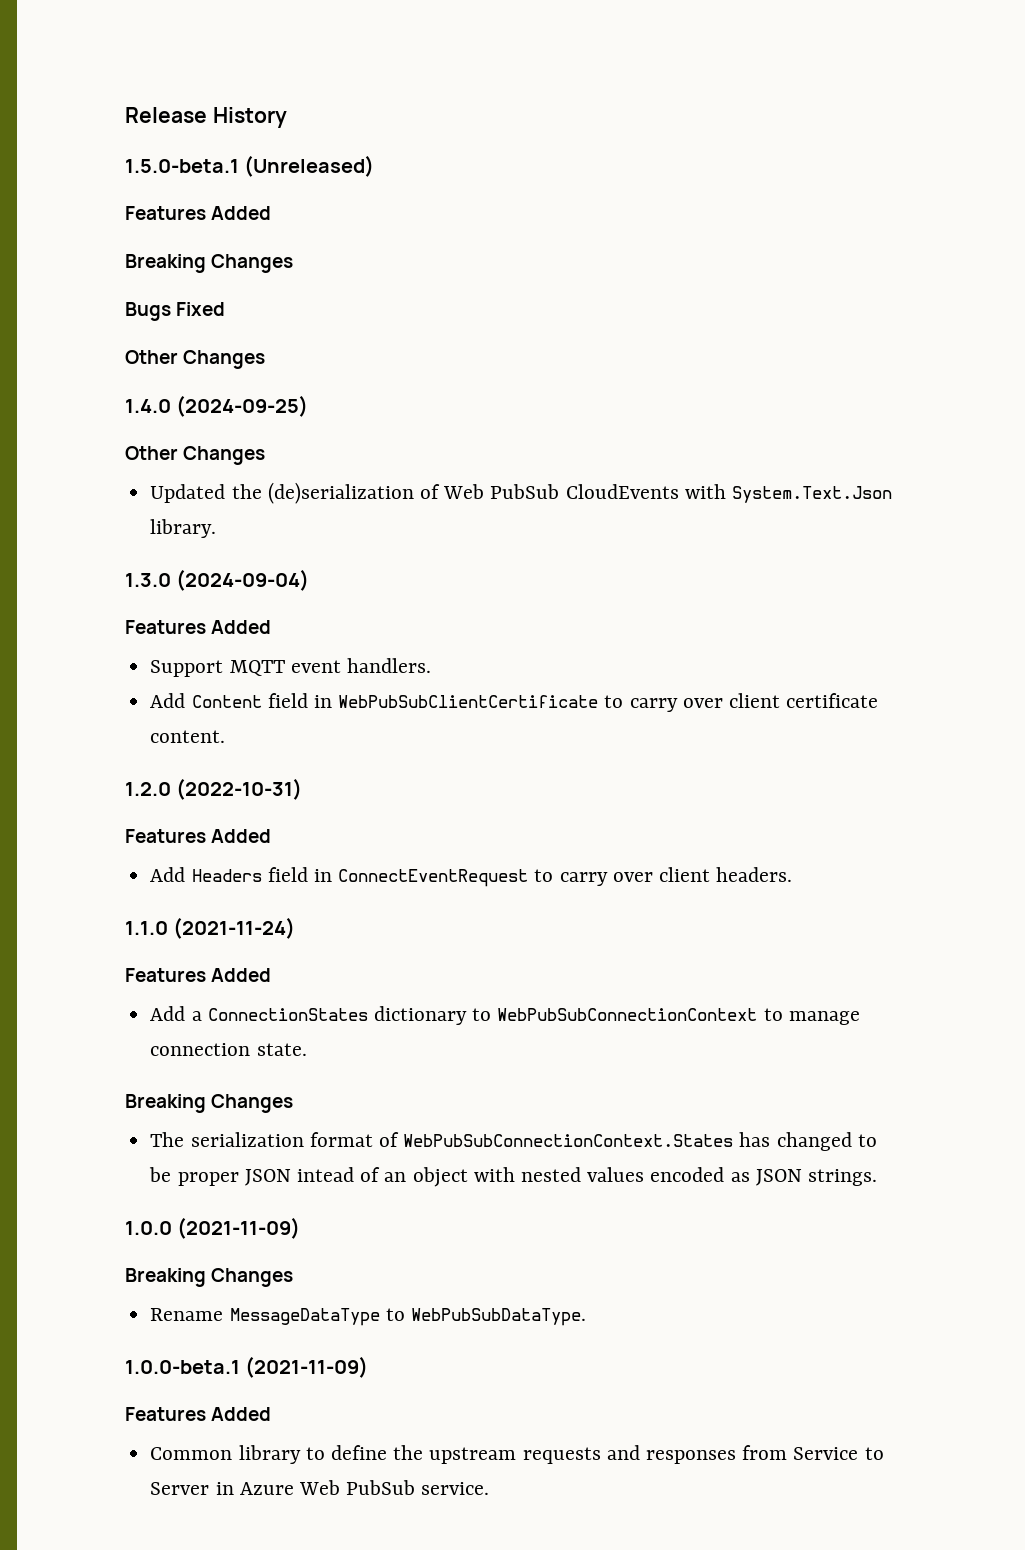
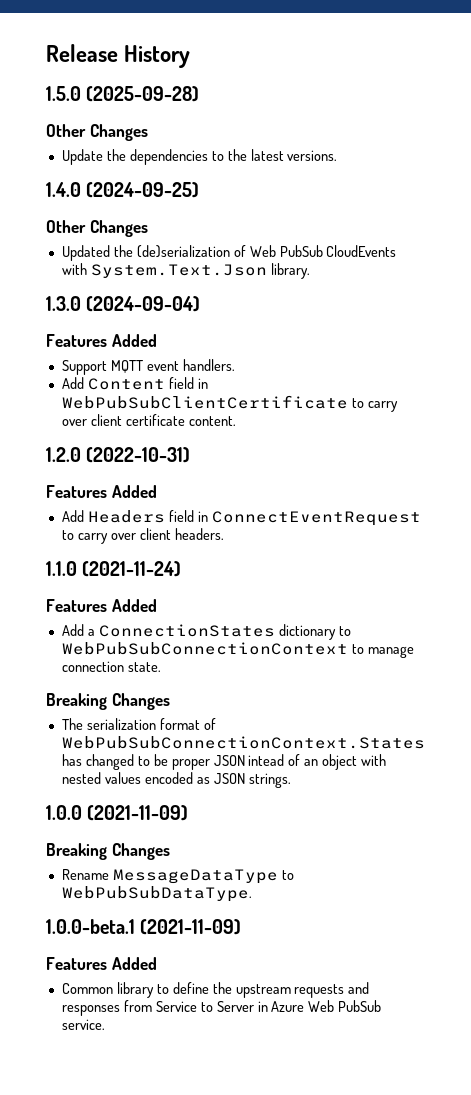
[125,155,375,177] [125,206,272,220] [125,254,294,273] [125,302,226,321] [125,350,266,369] 1.5.0-beta.1 (Unreleased) // Features Added // Breaking Changes // Bugs Fixed // Other Changes -> [46,86,200,102] [46,124,148,141] [61,149,338,165] 1.5.0 (2025-09-28) // Other Changes // Update the dependencies to the latest versions.

